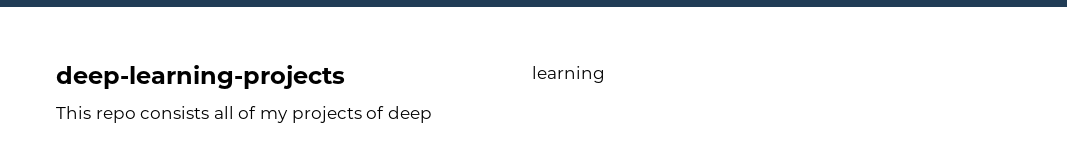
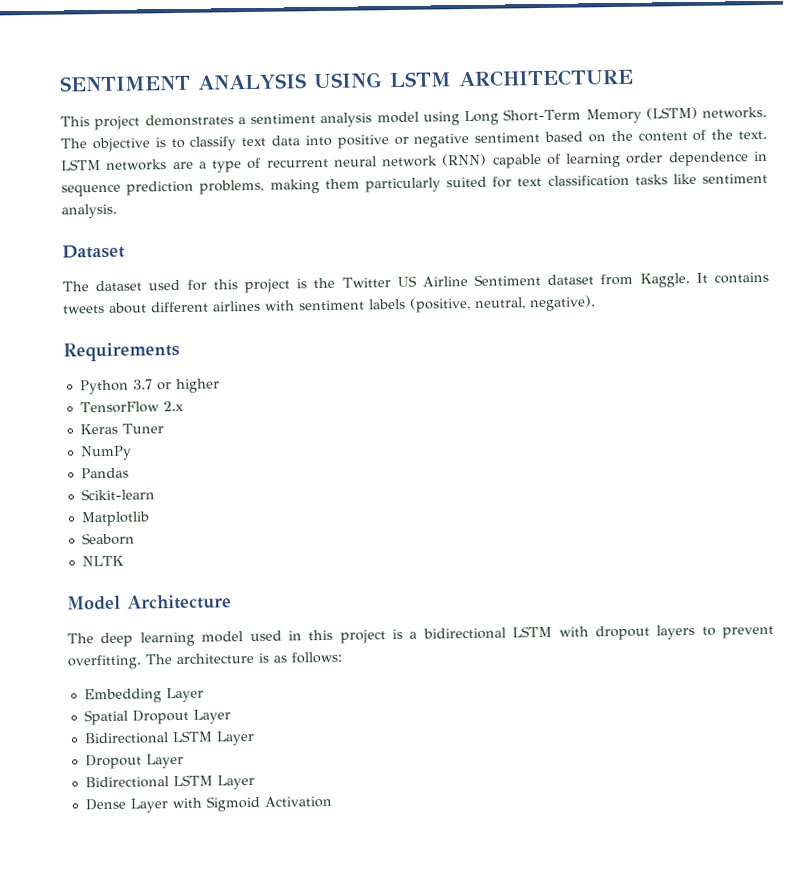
[56,65,345,89] [56,106,432,123] [532,66,605,83] deep-learning-projects // This repo consists all of my projects of deep learning -> [59,68,634,92] [60,106,768,131] [60,129,768,153] [61,150,768,173] [61,172,768,197] [61,203,117,219] [62,244,125,259] [62,271,769,294] [63,295,596,314] [63,341,180,362] [79,378,220,395] [79,400,184,414] [79,423,164,435] [79,445,132,461] [80,467,129,479] [80,488,155,501] [80,511,150,527] [81,532,135,546] [81,555,124,567] [67,594,232,611] [67,624,774,648] [67,651,342,670] [83,687,204,704] [83,709,231,726] [83,730,255,746] [84,753,184,770] [84,774,255,790] [84,795,332,813] SENTIMENT ANALYSIS USING LSTM ARCHITECTURE // This project demonstrates a sentiment analysis model using Long Short-Term Memory (LSTM) networks. The objective is to classify text data into positive or negative sentiment based on the content of the text. LSTM networks are a type of recurrent neural network (RNN) capable of learning order dependence in sequence prediction problems, making them particularly suited for text classification tasks like sentiment analysis. // Dataset // The dataset used for this project is the Twitter US Airline Sentiment dataset from Kaggle. It contains tweets about different airlines with sentiment labels (positive, neutral, negative). // Requirements // Python 3.7 or higher // TensorFlow 2.x // Keras Tuner // NumPy // Pandas // Scikit-learn // Matplotlib // Seaborn // NLTK // Model Architecture // The deep learning model used in this project is a bidirectional LSTM with dropout layers to prevent overfitting. The architecture is as follows: // Embedding Layer // Spatial Dropout Layer // Bidirectional LSTM Layer // Dropout Layer // Bidirectional LSTM Layer // Dense Layer with Sigmoid Activation

